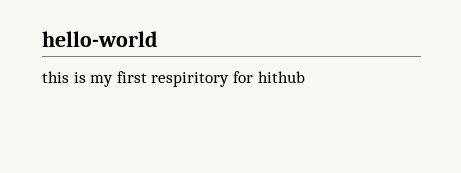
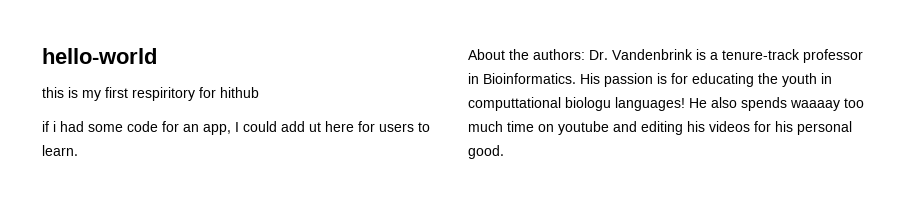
(305, 77) none -> [42,121,430,135] [42,145,78,156] [468,49,863,63] [468,73,832,87] [468,97,864,111] [468,121,852,135] [468,145,504,159] // if i had some code for an app, I could add ut here for users to learn. // About the authors: Dr. Vandenbrink is a tenure-track professor in Bioinformatics. His passion is for educating the youth in computtational biologu languages! He also spends waaaay too much time on youtube and editing his videos for his personal good.

